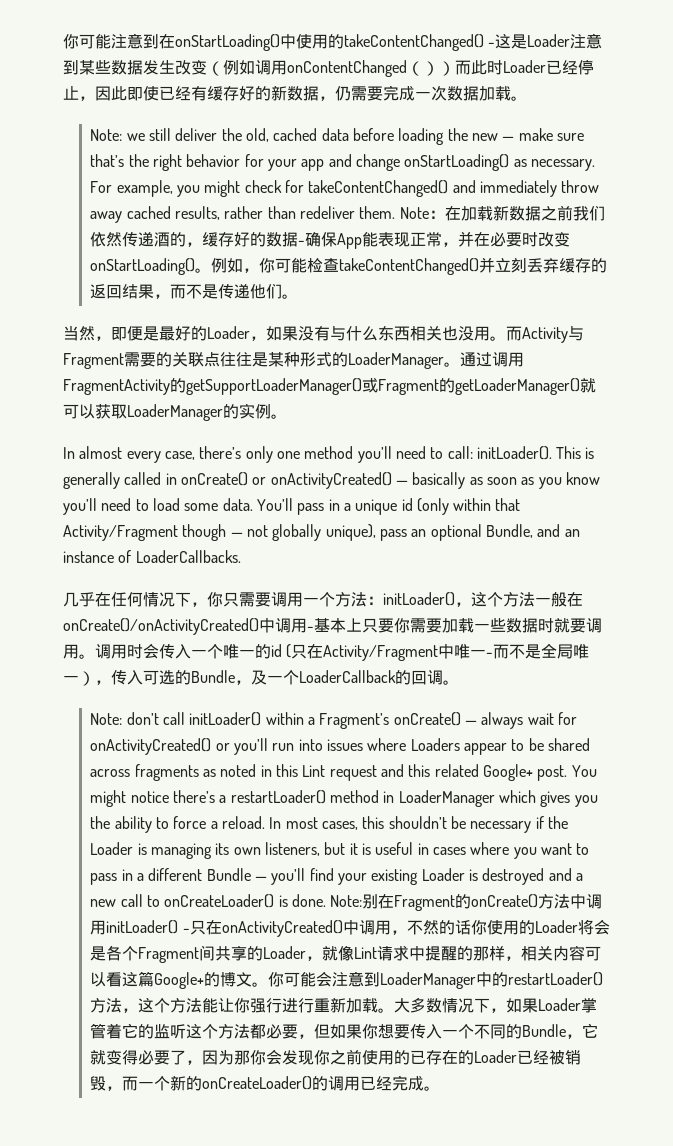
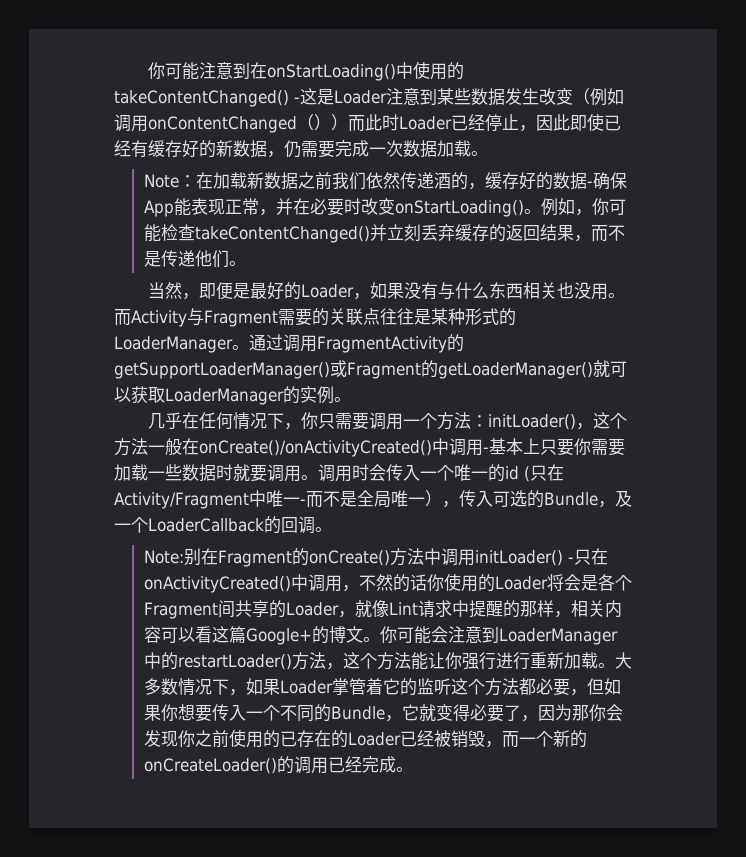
[90,128,584,145] [90,154,595,171] [90,180,600,197] [90,206,396,223] Note: we still deliver the old, cached data before loading the new — make sure that’s the right behavior for your app and change onStartLoading() as necessary. For example, you might check for takeContentChanged() and immediately throw away cached results, rather than redeliver them. -> (488, 153) none
[63,446,595,463] [63,472,600,489] [63,498,521,515] [63,524,580,541] [63,550,241,563] // In almost every case, there’s only one method you’ll need to call: initLoader(). This is generally called in onCreate() or onActivityCreated() — basically as soon as you know you’ll need to load some data. You’ll pass in a unique id (only within that Activity/Fragment though — not globally unique), pass an optional Bundle, and an instance of LoaderCallbacks. -> (351, 399) none
[126,712,577,729] [90,738,590,755] [90,764,597,781] [90,790,598,807] [90,816,568,833] [90,842,590,859] [90,868,583,885] [90,894,363,908] don’t call initLoader() within a Fragment’s onCreate() — always wait for onActivityCreated() or you’ll run into issues where Loaders appear to be shared across fragments as noted in this Lint request and this related Google+ post. You might notice there’s a restartLoader() method in LoaderManager which gives you the ability to force a reload. In most cases, this shouldn’t be necessary if the Loader is managing its own listeners, but it is useful in cases where you want to pass in a different Bundle — you’ll find your existing Loader is destroyed and a new call to onCreateLoader() is done. Note: -> (184, 557) none

